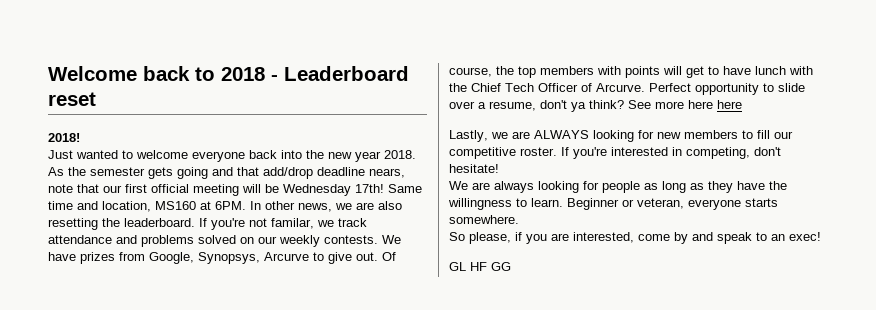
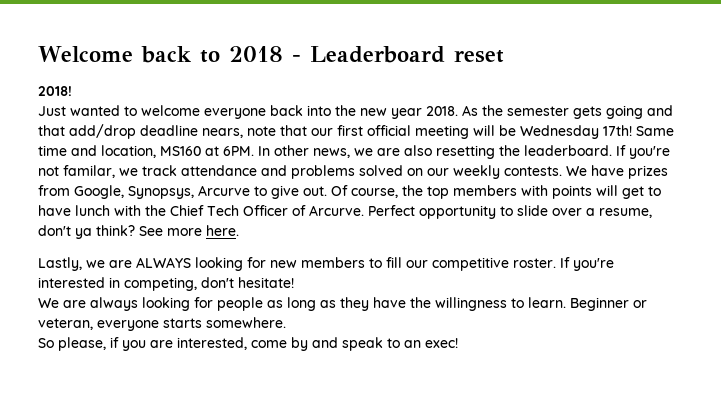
[688,100,742,109] here here -> [206,225,239,236] here.
[449,262,511,271] // GL HF GG -> (458, 343) none

